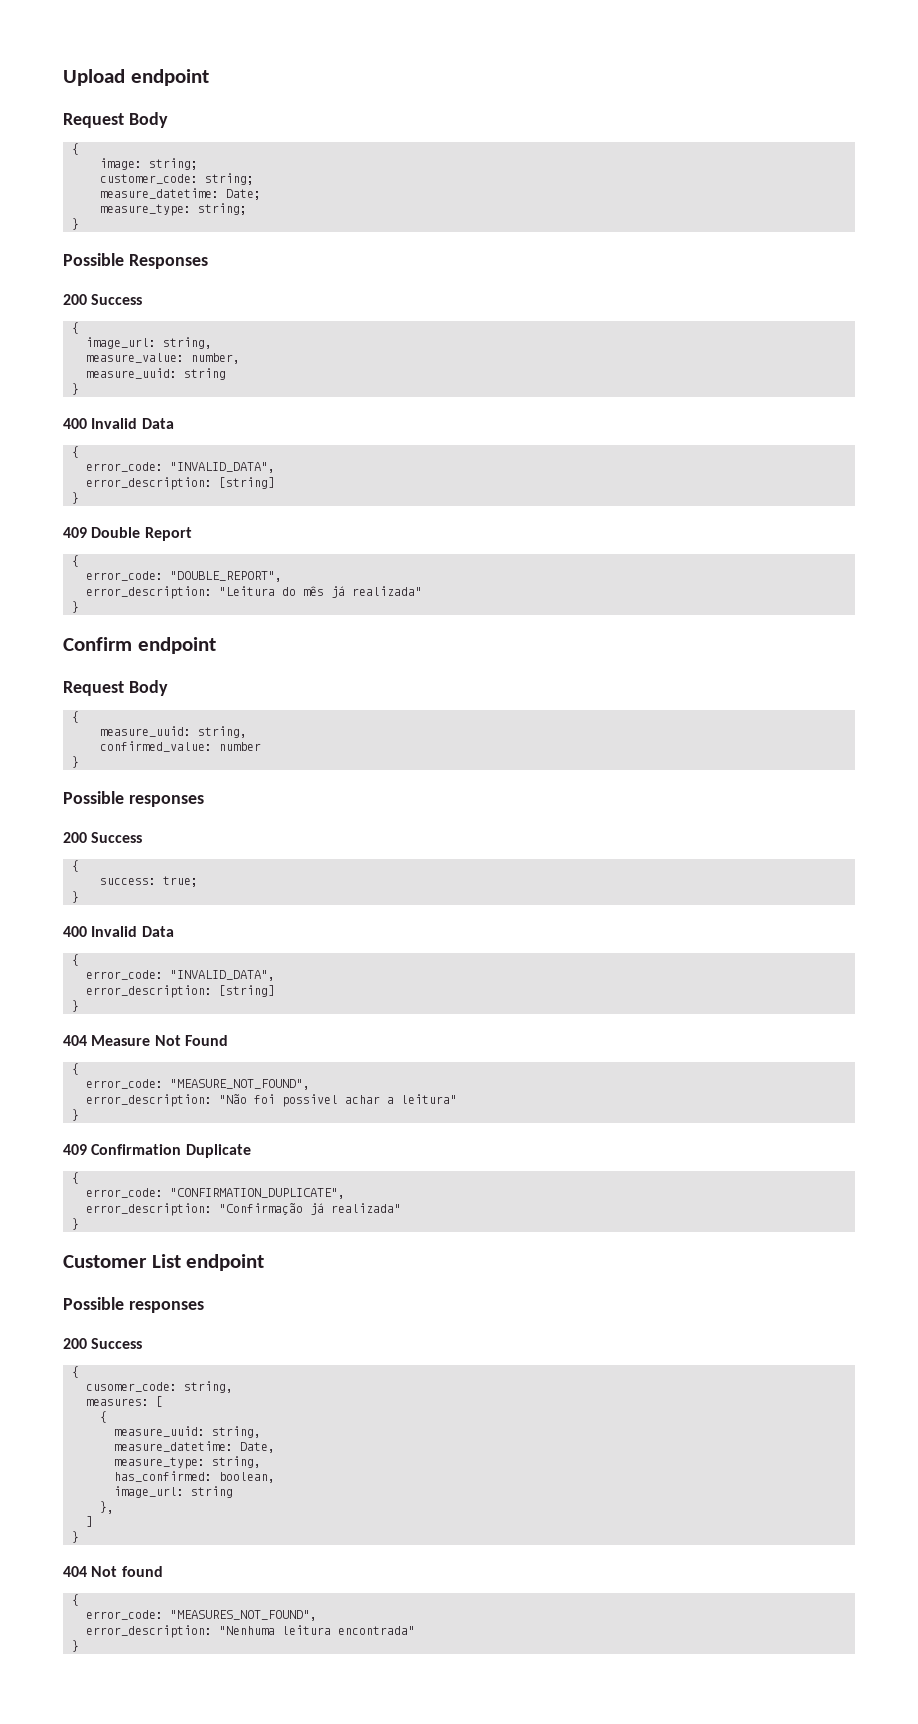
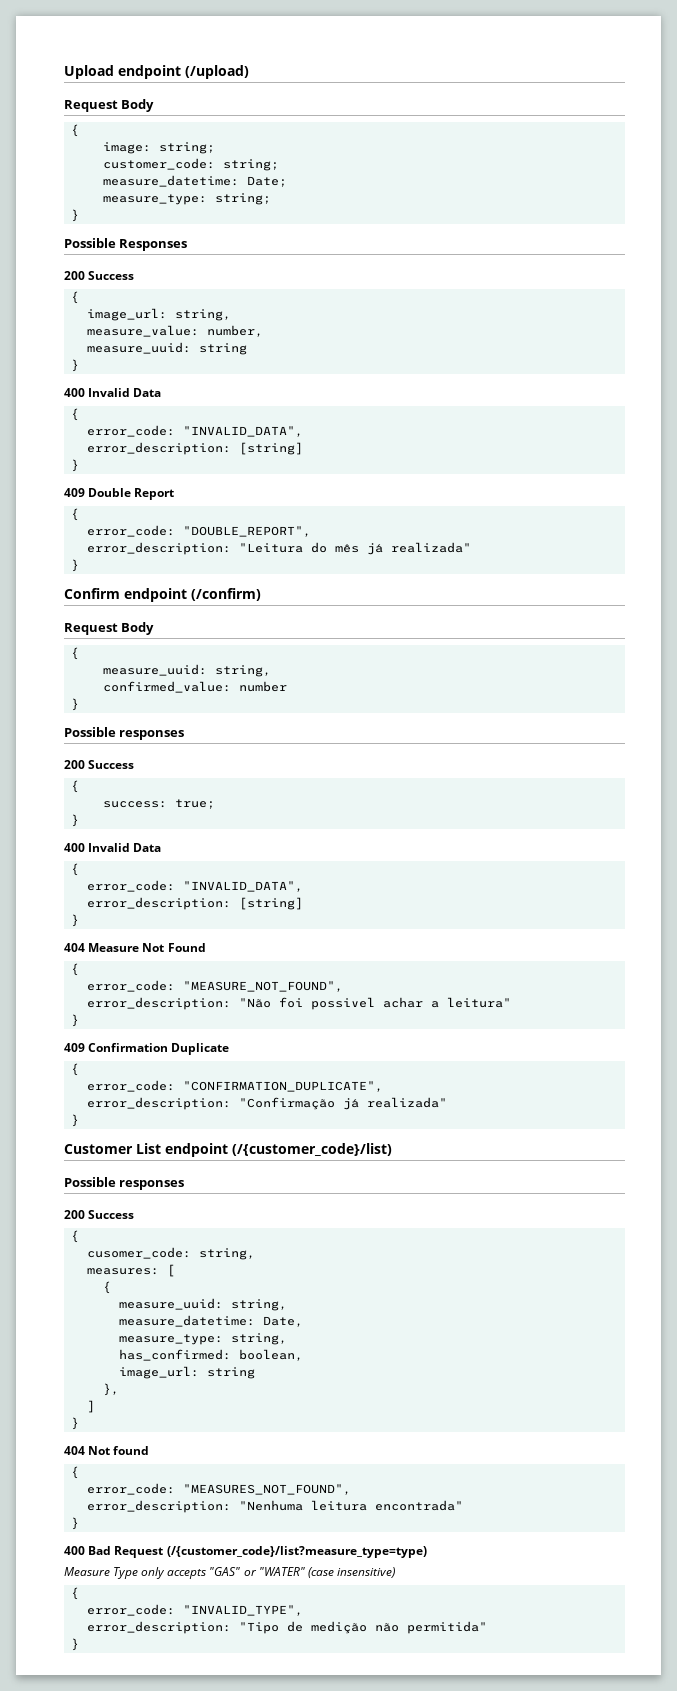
(209, 77) none -> [185,65,249,79] (/upload)
(216, 645) none -> [191,588,261,601] (/confirm)
(265, 1262) none -> [232,1143,392,1156] (/{customer_code}/list)
(79, 1646) none -> [64,1546,427,1558] [64,1567,395,1579] [70,1587,79,1600] [86,1604,303,1616] [86,1621,487,1634] [70,1638,79,1651] // 400 Bad Request (/{customer_code}/list?measure_type=type) // Measure Type only accepts "GAS" or "WATER" (case insensitive) // { // error_code: "INVALID_TYPE", // error_description: "Tipo de medição não permitida" // }

